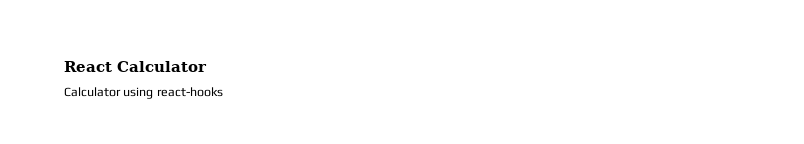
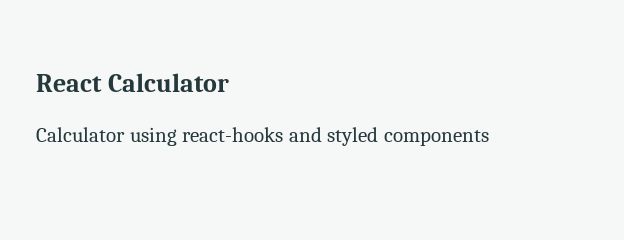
(223, 92) none -> [288,127,489,146] and styled components

